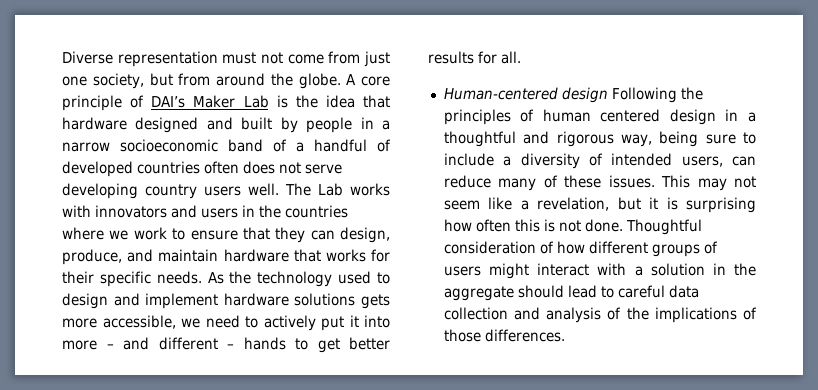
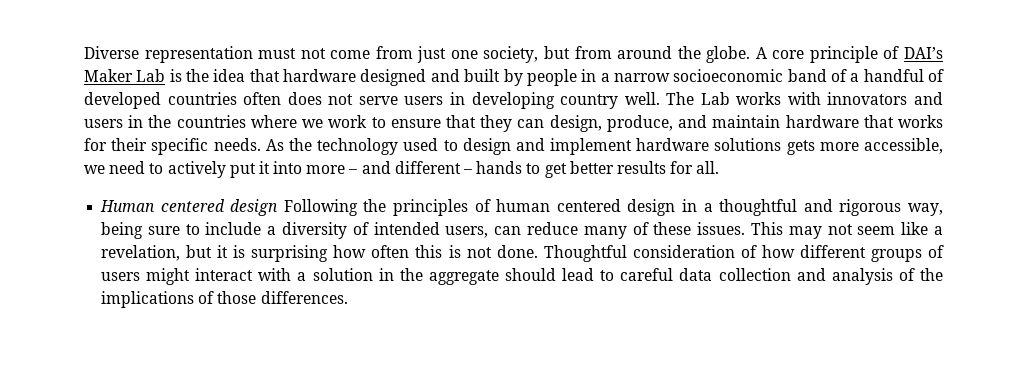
(342, 169) none -> [404,92,465,105] users in
[204,186,241,196] users -> (619, 101) none
[443,87,558,100] Human-centered -> [100,199,225,212] Human centered

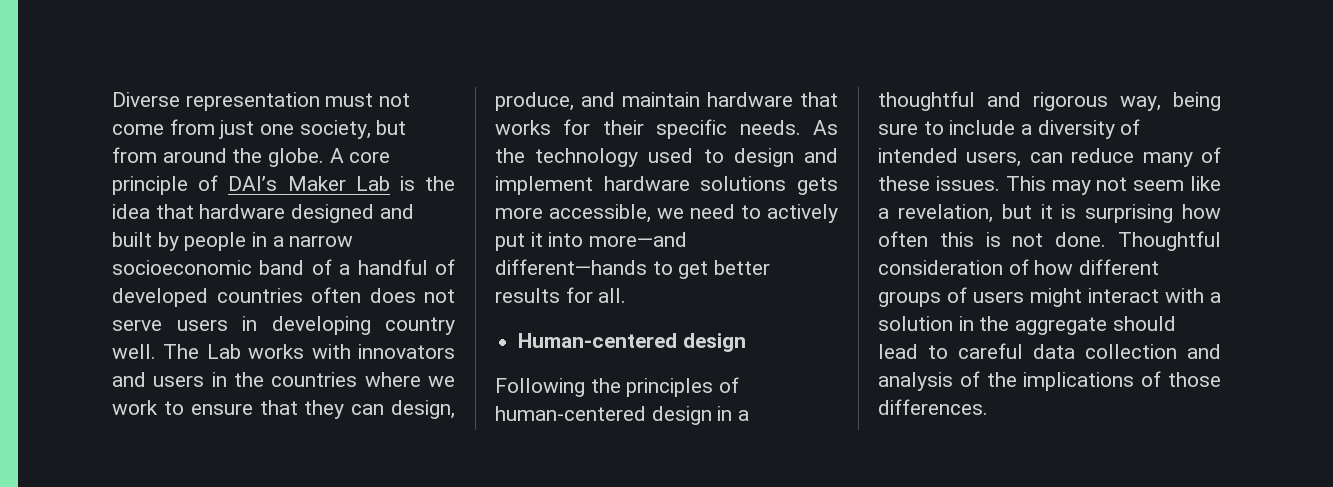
[306,161,523,174] more – and different – hands -> [589,232,688,247] [495,259,647,275] more—and different—hands
[100,199,279,216] Human centered design -> [518,333,746,352] Human-centered design //
[496,199,621,212] human centered -> [495,406,646,421] human-centered

